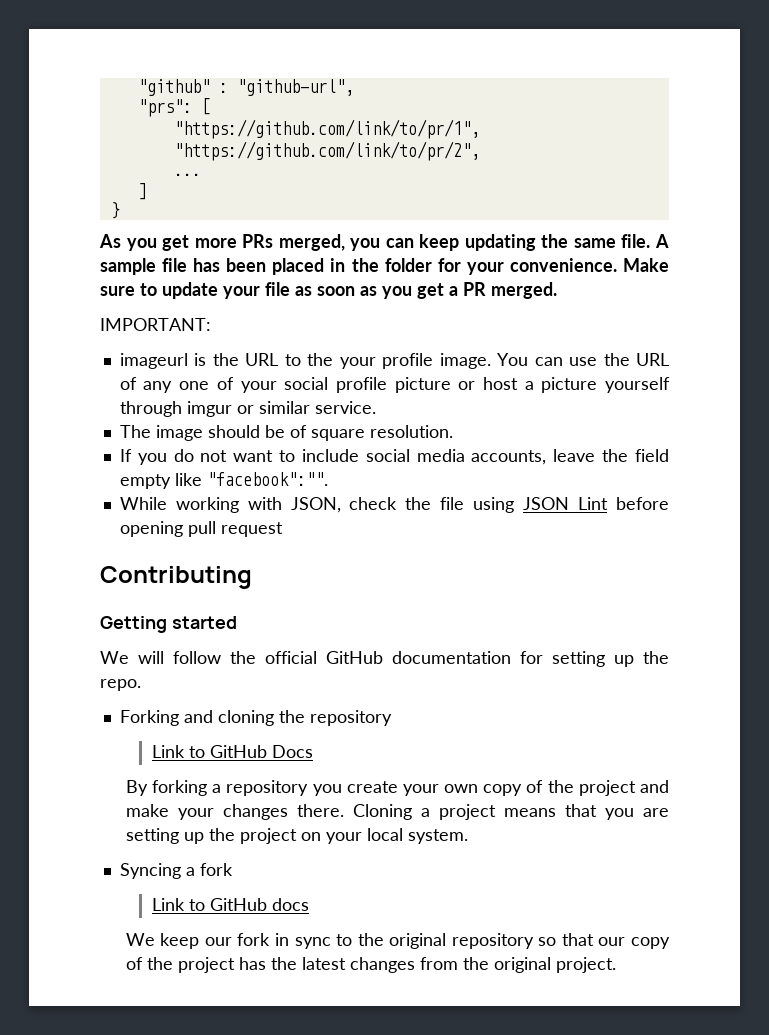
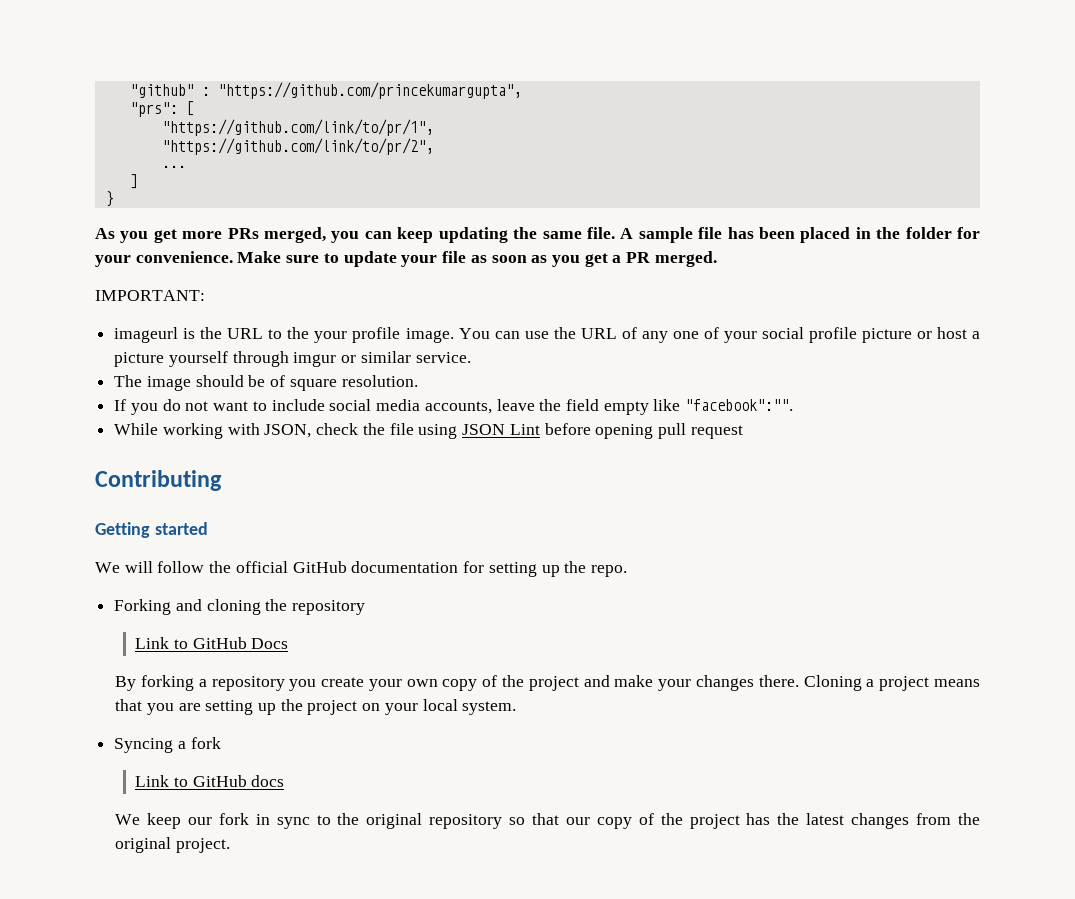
[236,79,354,96] "github-url", -> [217,82,522,99] "https://github.com/princekumargupta",

